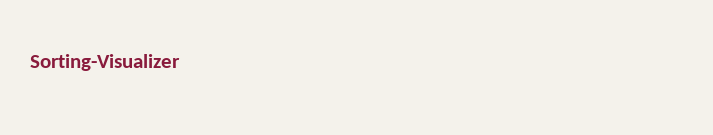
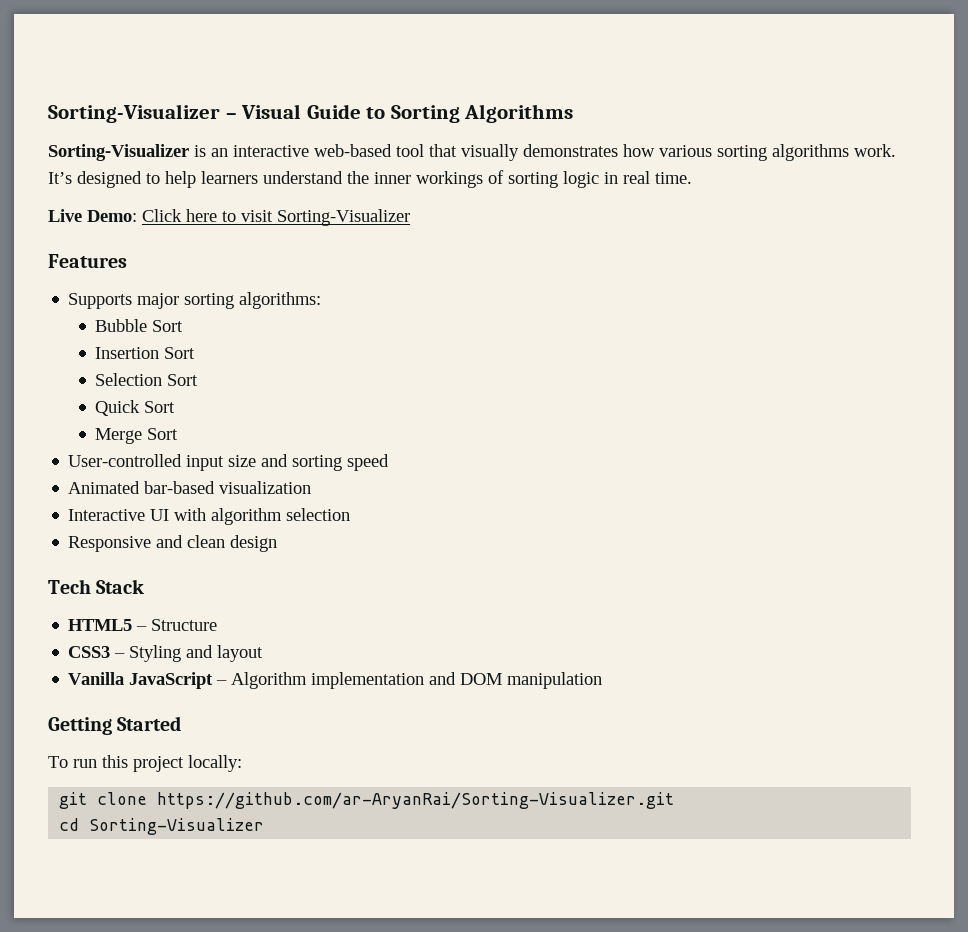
[30,54,180,71] Sorting-Visualizer -> [48,104,574,123] [48,144,896,161] [48,170,692,188] [48,209,410,226] [48,254,127,268] [68,292,322,309] [95,319,184,332] [95,347,196,359] [95,373,199,386] [95,400,176,416] [95,428,179,444] [68,454,390,471] [68,481,312,494] [68,508,351,525] [68,535,278,552] [48,579,145,594] [68,619,218,631] [68,645,264,662] [68,672,603,689] [48,716,182,735] [48,755,242,772] [59,792,675,809] [59,818,265,835] Sorting-Visualizer – Visual Guide to Sorting Algorithms // Sorting-Visualizer is an interactive web-based tool that visually demonstrates how various sorting algorithms work. It’s designed to help learners understand the inner workings of sorting logic in real time. // Live Demo: Click here to visit Sorting-Visualizer // Features // Supports major sorting algorithms: // Bubble Sort // Insertion Sort // Selection Sort // Quick Sort // Merge Sort // User-controlled input size and sorting speed // Animated bar-based visualization // Interactive UI with algorithm selection // Responsive and clean design // Tech Stack // HTML5 – Structure // CSS3 – Styling and layout // Vanilla JavaScript – Algorithm implementation and DOM manipulation // Getting Started // To run this project locally: // git clone https://github.com/ar-AryanRai/Sorting-Visualizer.git // cd Sorting-Visualizer

